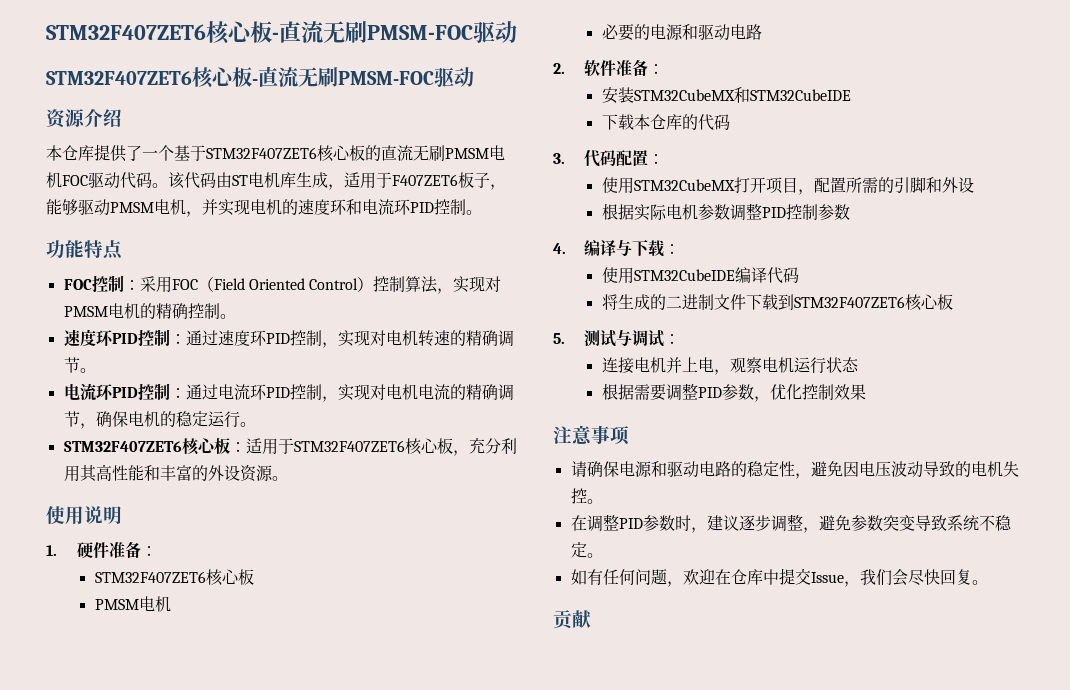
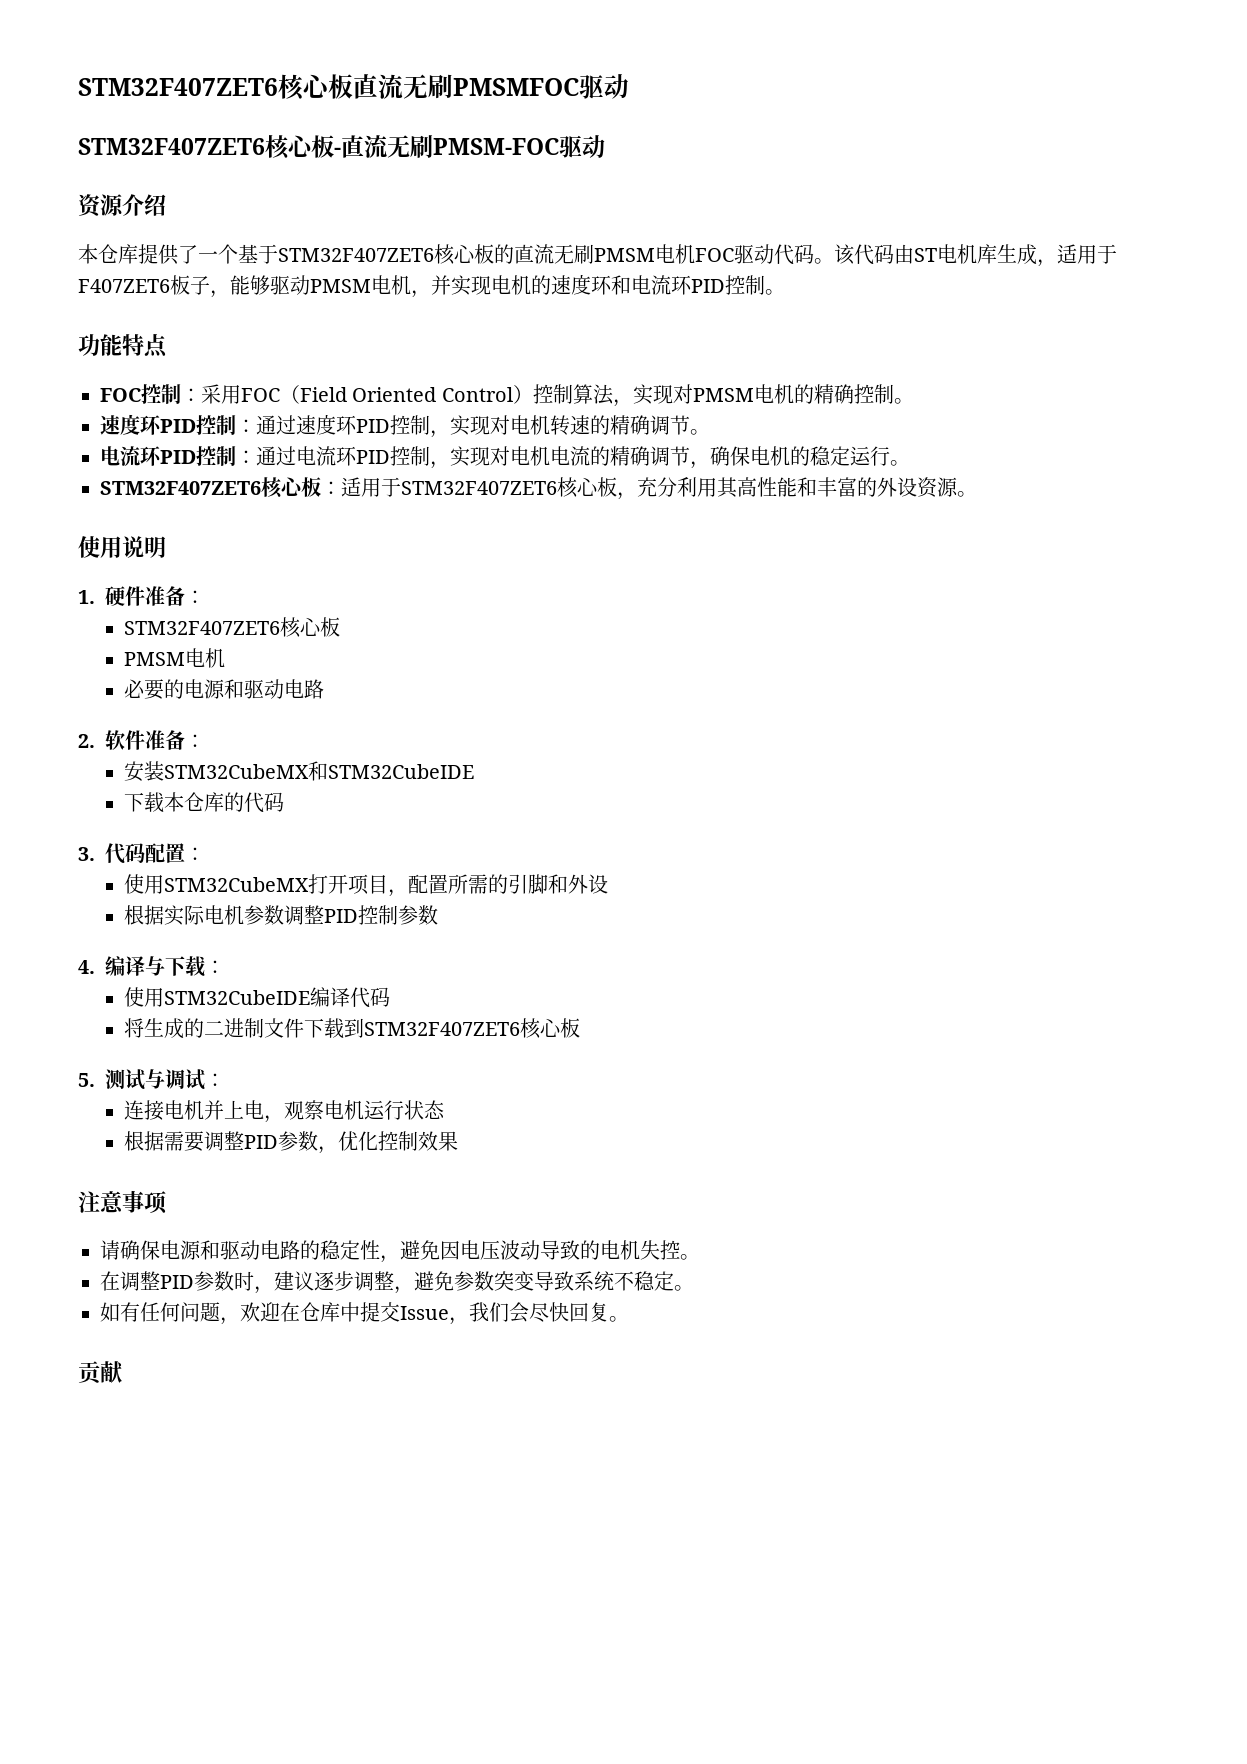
[46,21,473,45] STM32F407ZET6核心板-直流无刷PMSM-FOC -> [78,74,579,101] STM32F407ZET6核心板直流无刷PMSMFOC

